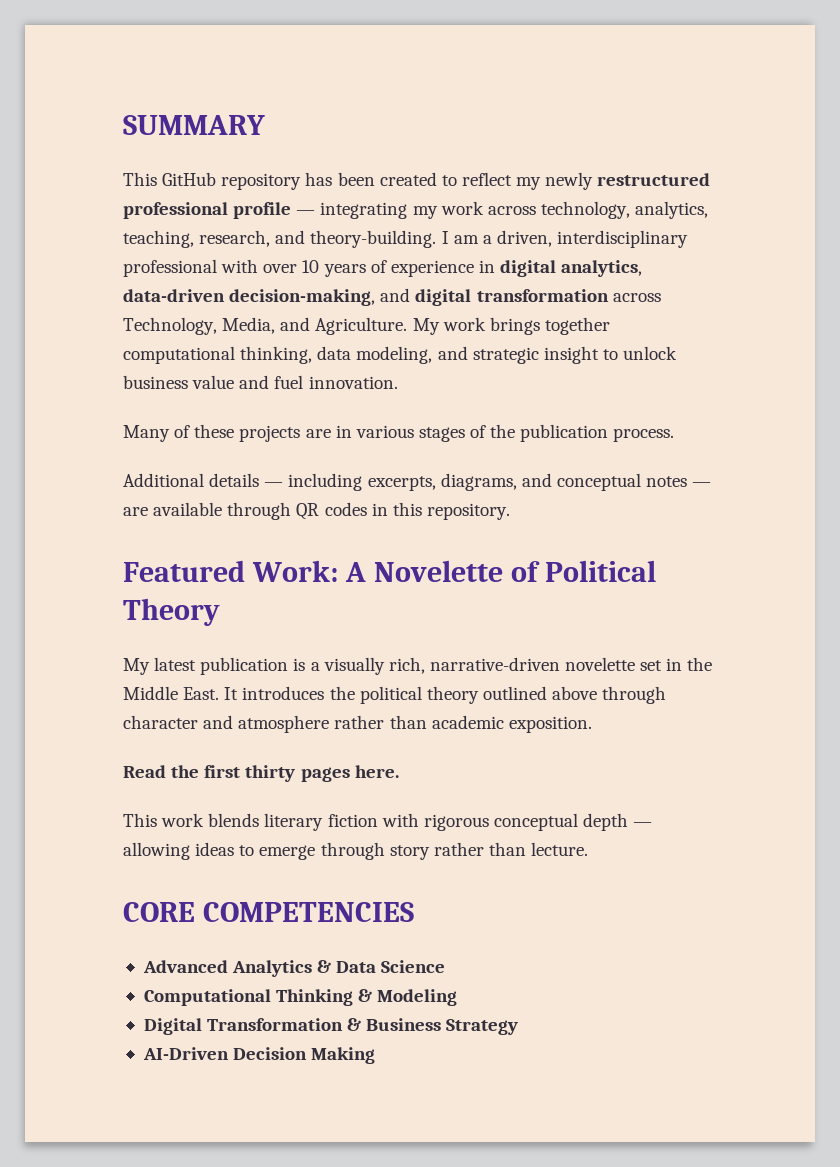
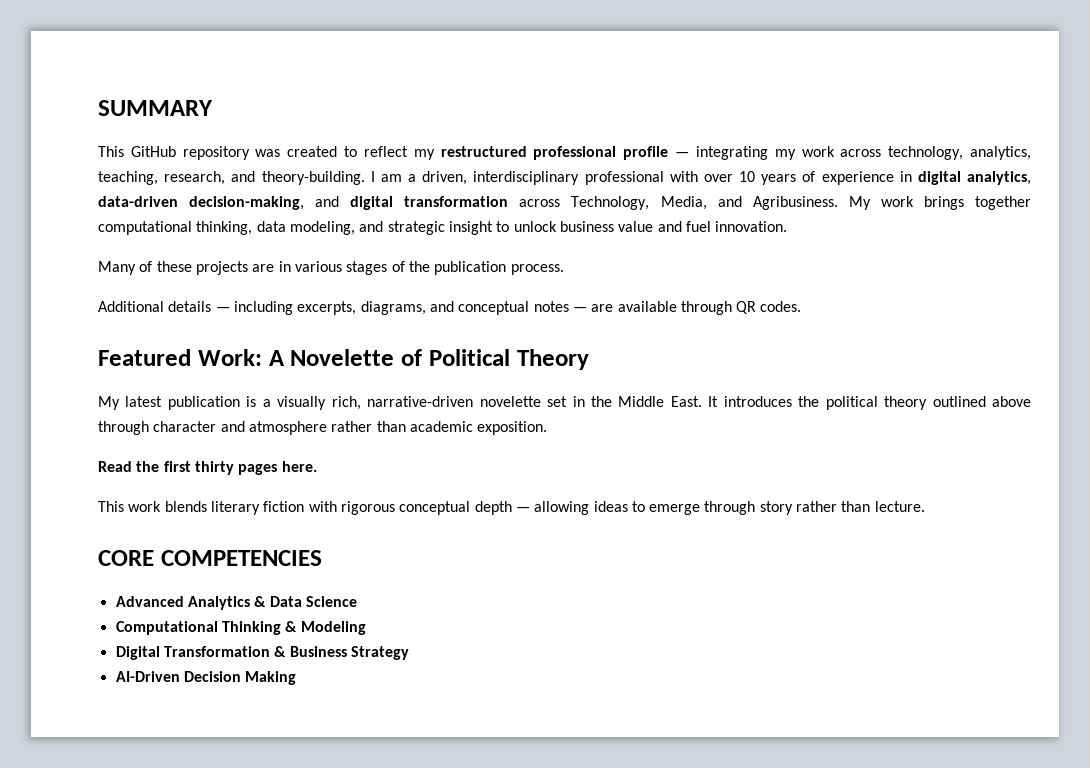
[305,172,375,186] has been -> [255,149,281,157] was
[545,172,594,190] newly -> (435, 154) none
[315,317,408,335] Agriculture. -> [752,196,838,210] Agribusiness.
[324,502,510,520] codes in this repository. -> [760,301,802,312] codes.

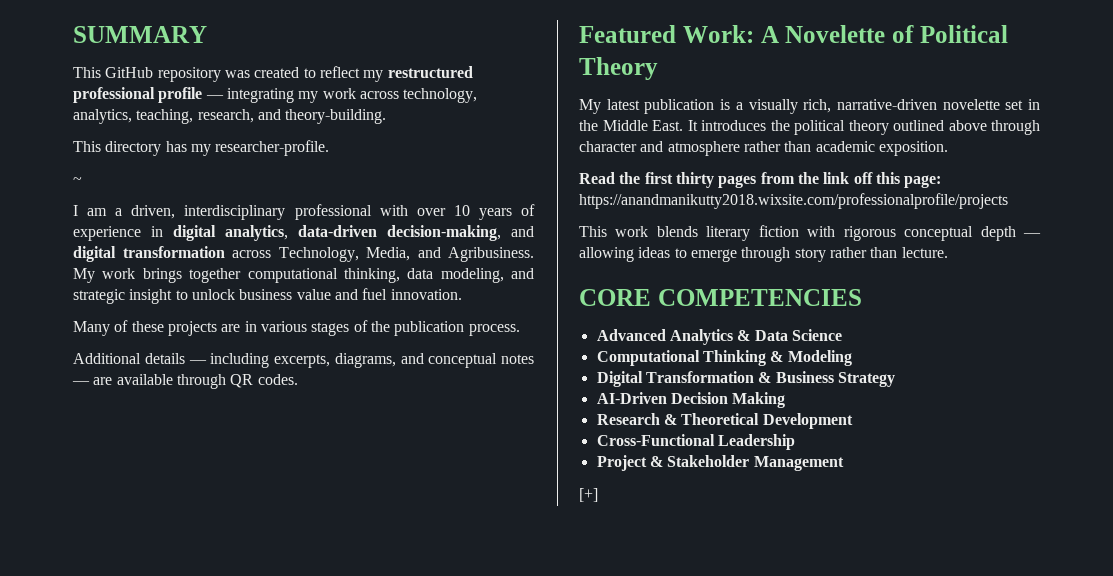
(365, 178) none -> [73,140,330,156] [73,177,82,184] // This directory has my researcher-profile. // ~ //
[281,461,317,472] here. -> [760,172,942,188] [579,193,1008,209] from the link off this page: https://anandmanikutty2018.wixsite.com/professionalprofile/projects
(297, 678) none -> [596,413,853,429] [596,434,795,450] [596,455,844,471] [579,488,598,502] // Research & Theoretical Development // Cross-Functional Leadership // Project & Stakeholder Management // [+]

